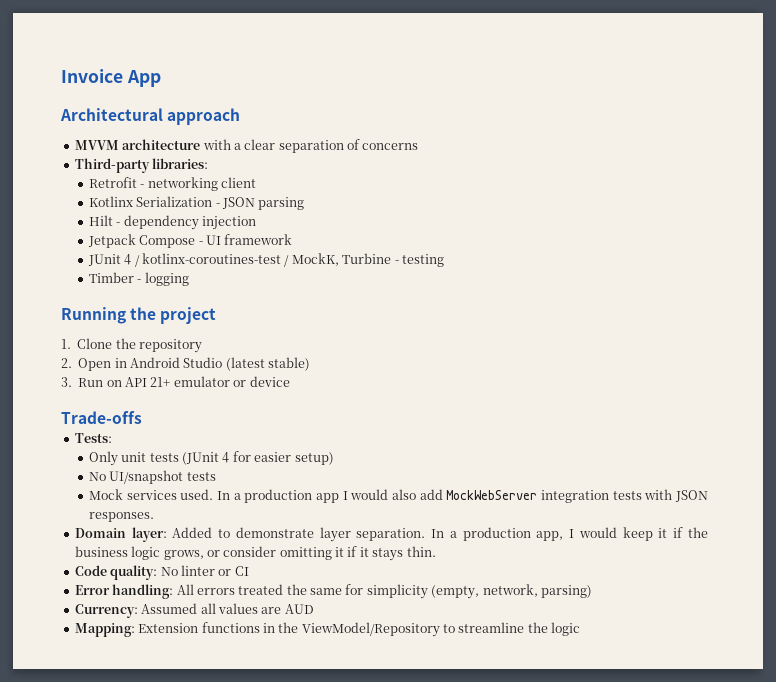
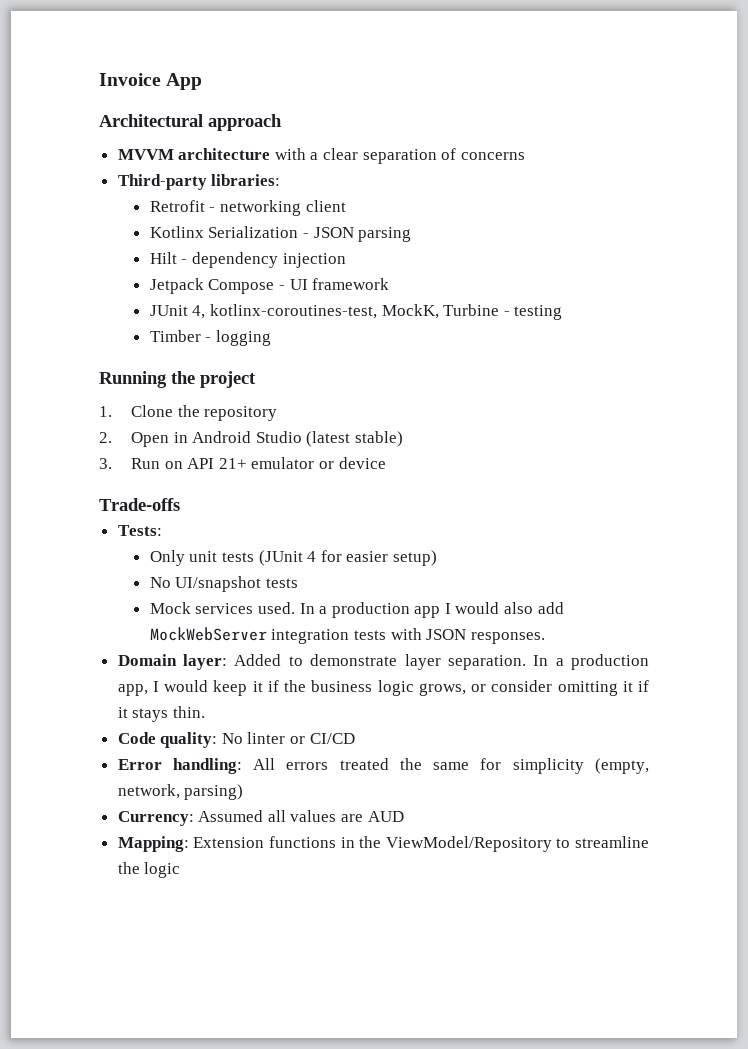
[124,253,290,267] 4 / kotlinx-coroutines-test / -> [192,304,377,319] 4, kotlinx-coroutines-test,
[234,566,249,576] CI -> [309,733,355,744] CI/CD

